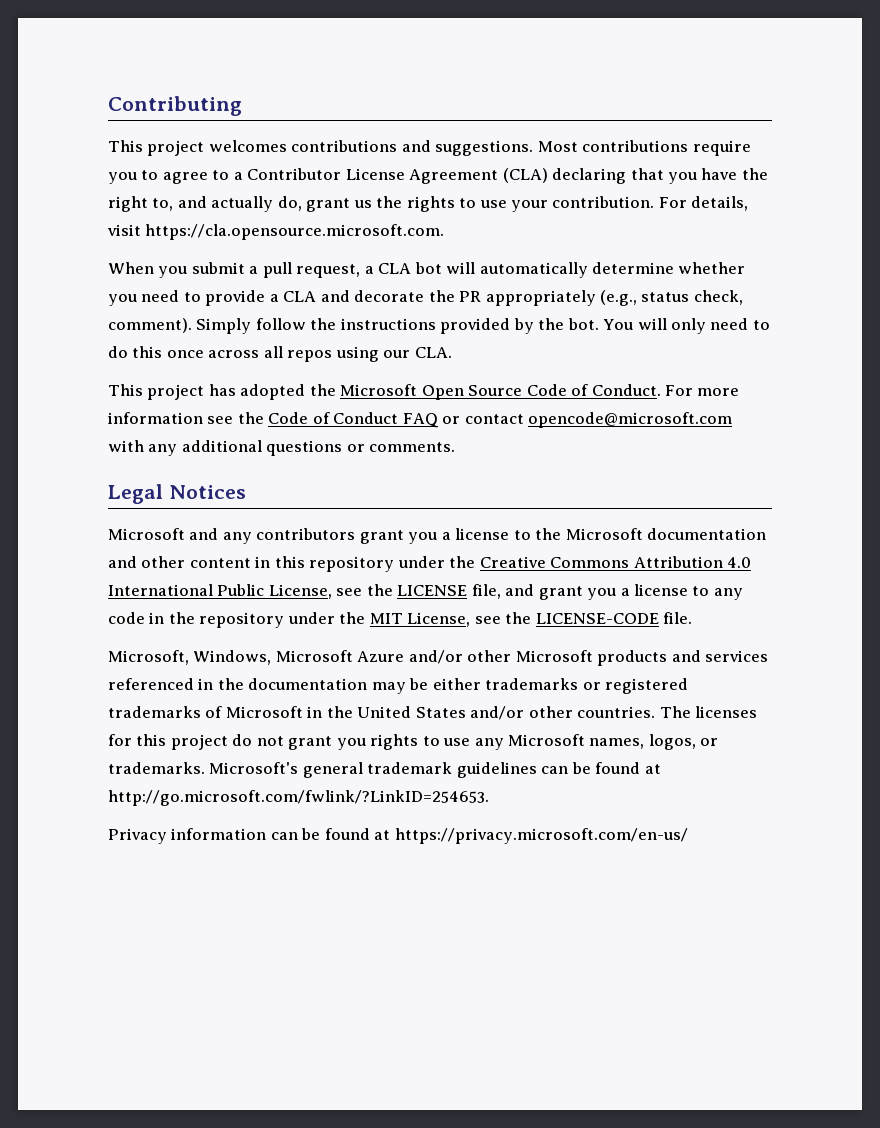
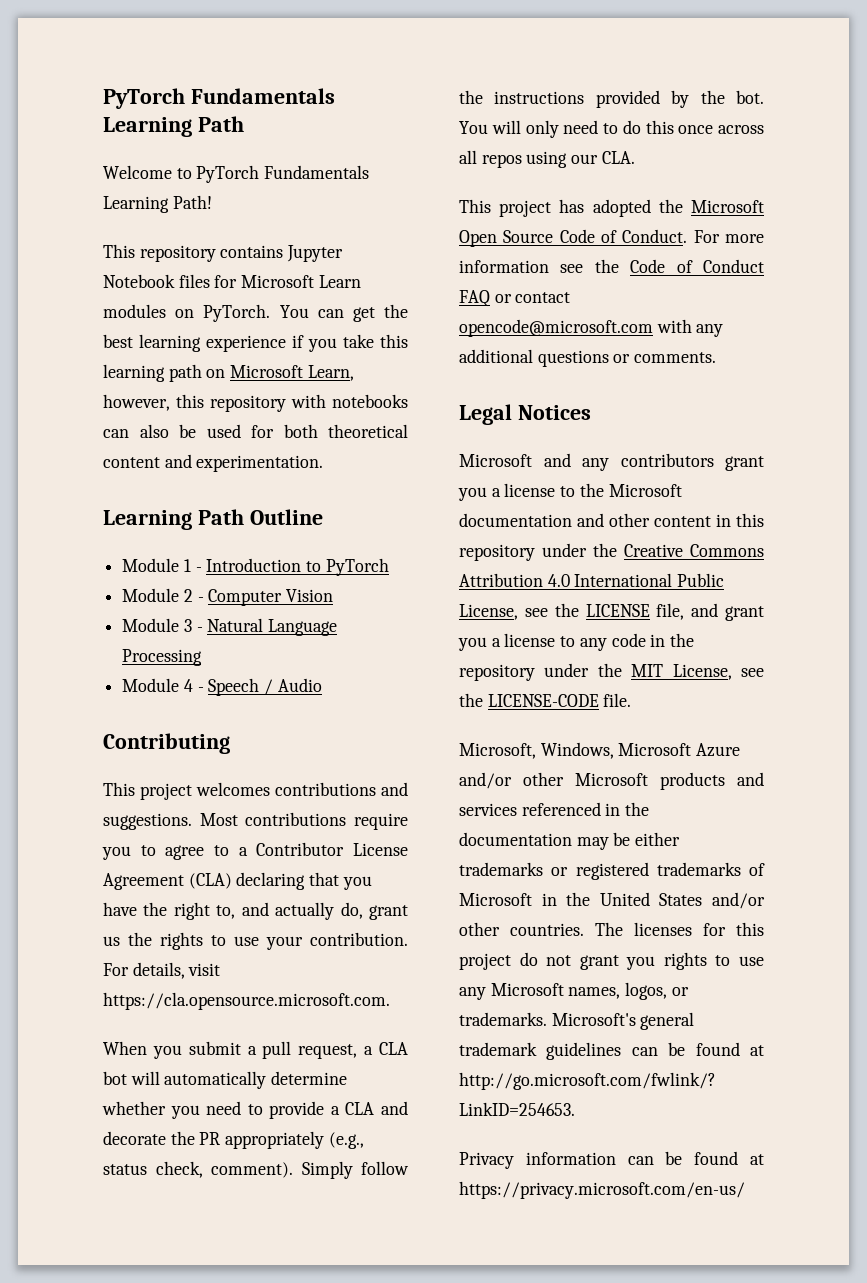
(108, 106) none -> [103,88,335,109] [103,116,244,137] [103,165,370,183] [103,195,212,213] [103,244,344,262] [103,274,361,288] [103,304,408,322] [103,334,408,352] [103,364,354,382] [103,394,408,412] [103,424,408,438] [103,454,324,472] [103,509,323,530] [122,558,389,576] [122,588,334,606] [122,618,338,636] [122,649,203,666] [122,678,322,696] PyTorch Fundamentals Learning Path // Welcome to PyTorch Fundamentals Learning Path! // This repository contains Jupyter Notebook files for Microsoft Learn modules on PyTorch. You can get the best learning experience if you take this learning path on Microsoft Learn, however, this repository with notebooks can also be used for both theoretical content and experimentation. // Learning Path Outline // Module 1 - Introduction to PyTorch // Module 2 - Computer Vision // Module 3 - Natural Language Processing // Module 4 - Speech / Audio //

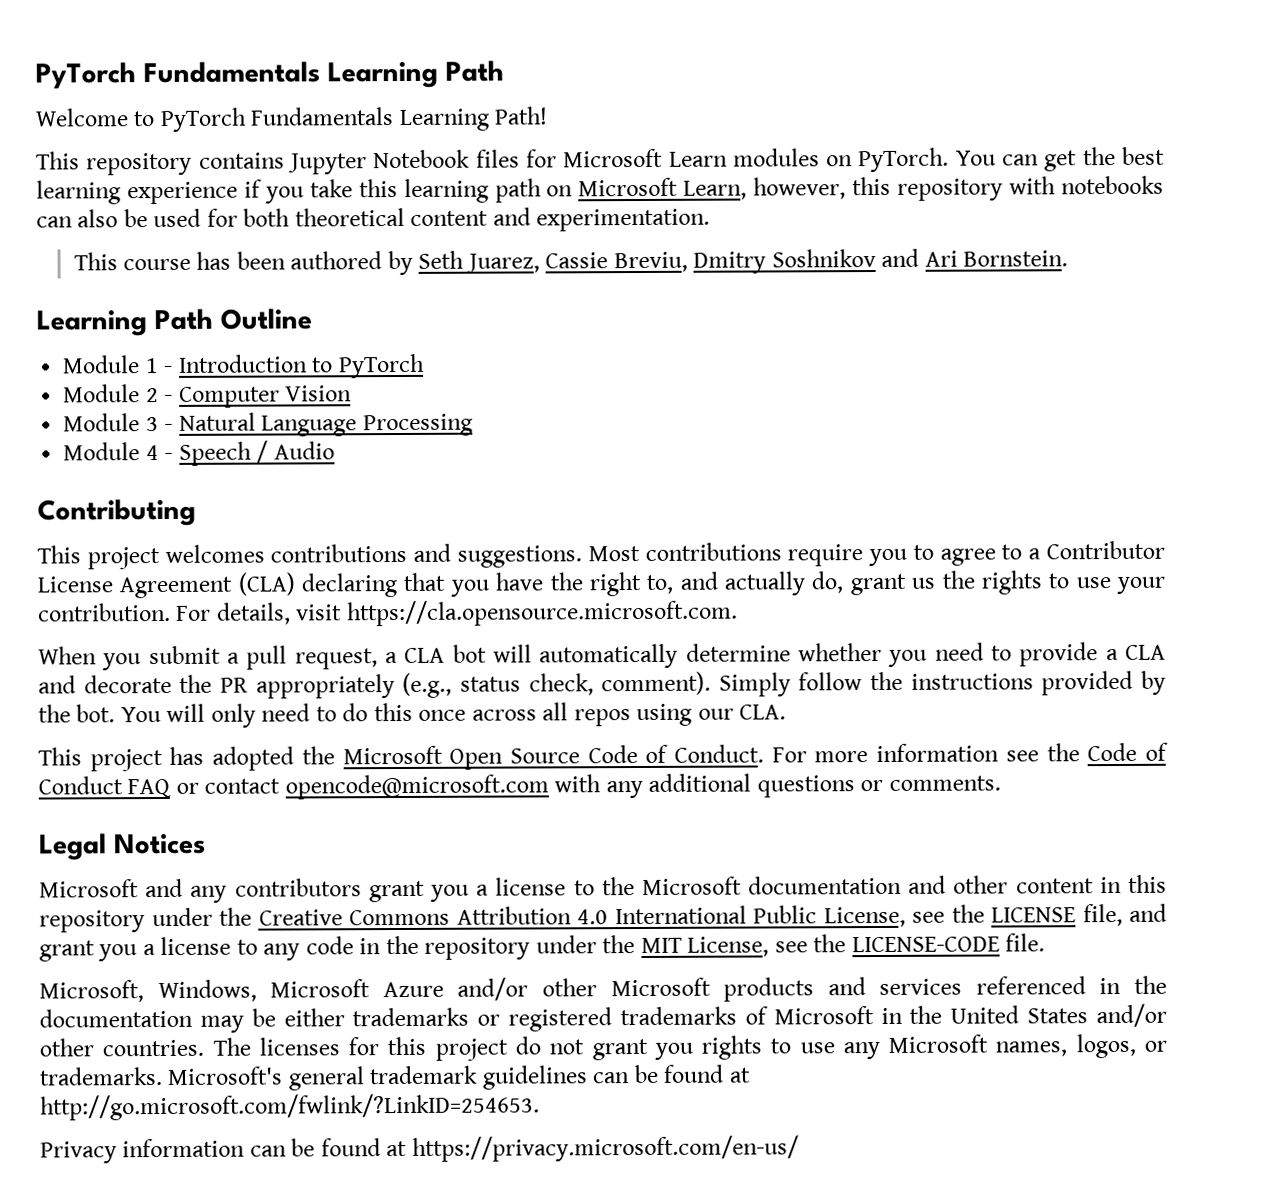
(324, 463) none -> [73,248,1069,276] // This course has been authored by Seth Juarez, Cassie Breviu, Dmitry Soshnikov and Ari Bornstein.

